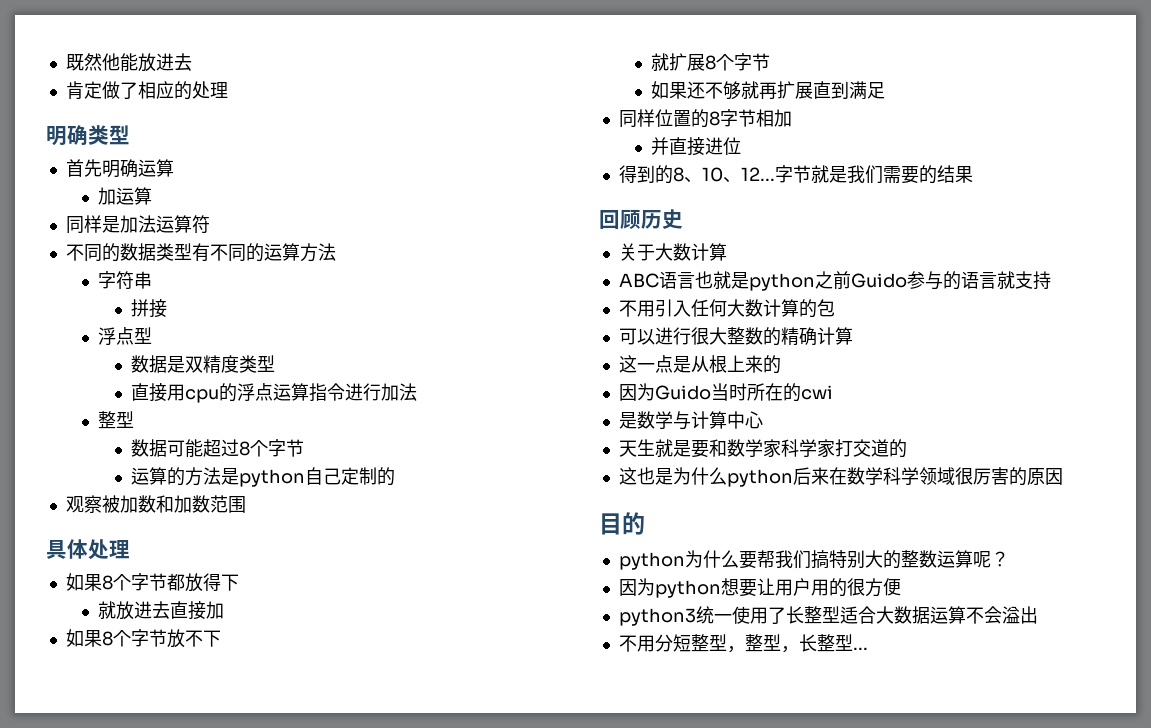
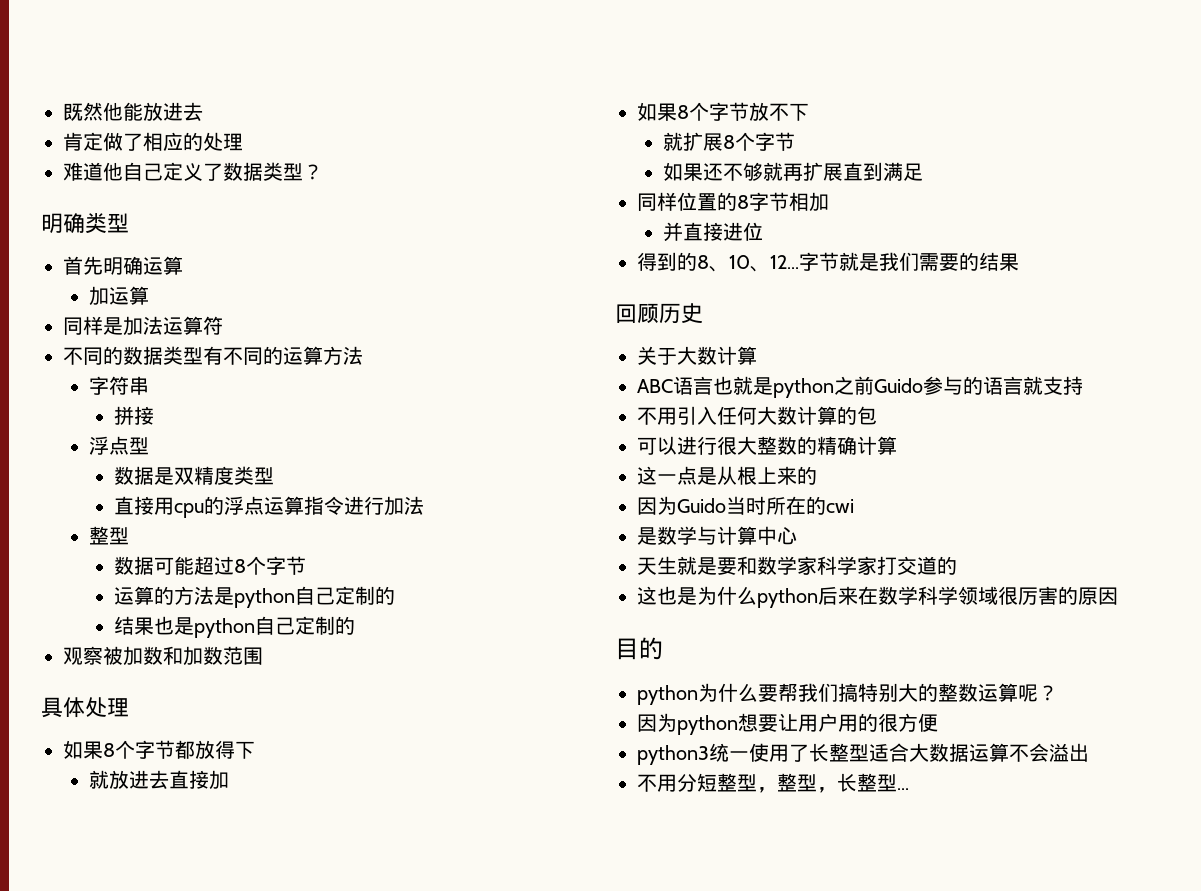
(228, 90) none -> [63,162,323,181] // 难道他自己定义了数据类型？
(396, 476) none -> [114,616,356,638] // 结果也是python自己定制的

